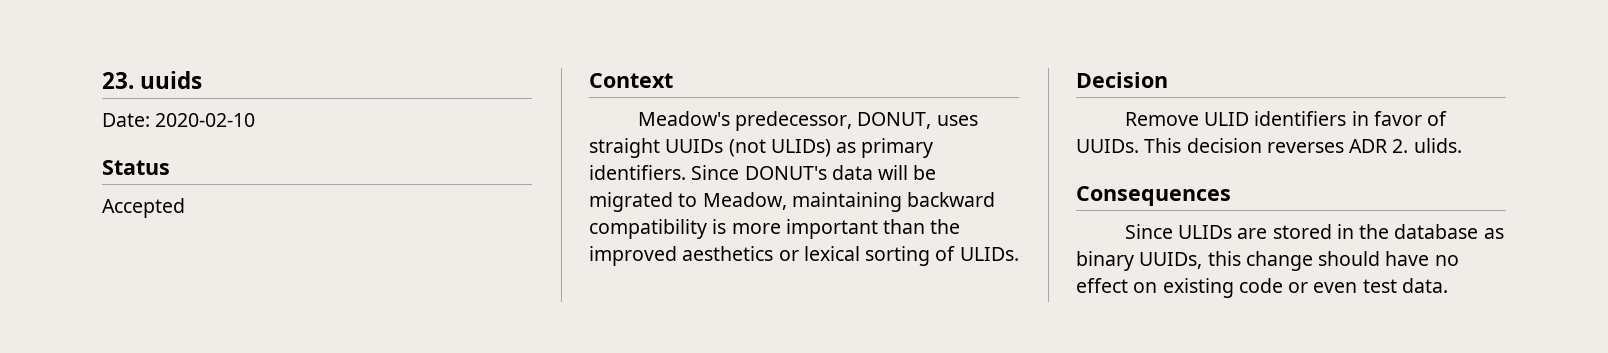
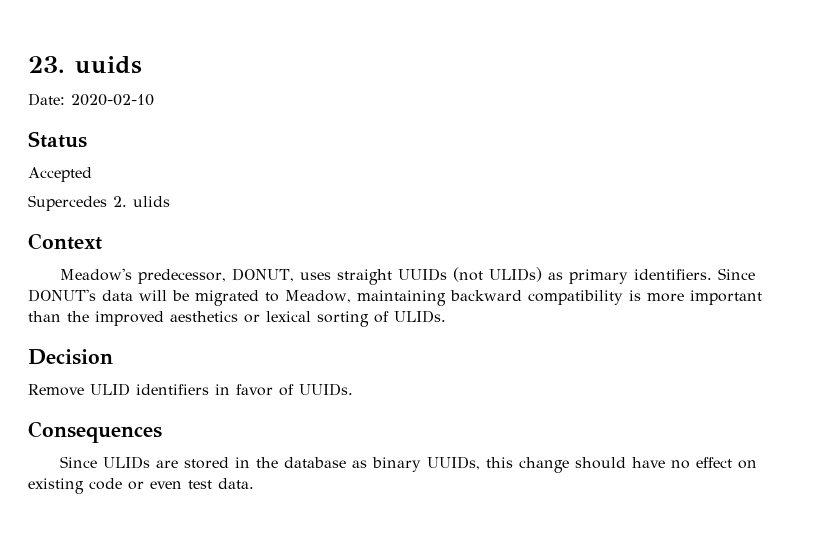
(185, 208) none -> [28,195,170,211] // Supercedes 2. ulids
[1144,138,1462,153] This decision reverses ADR 2. ulids. -> (353, 389) none

